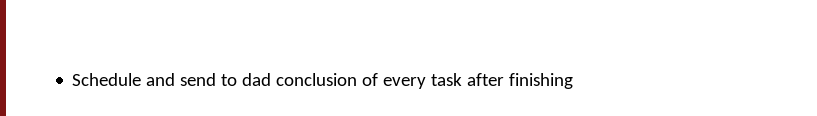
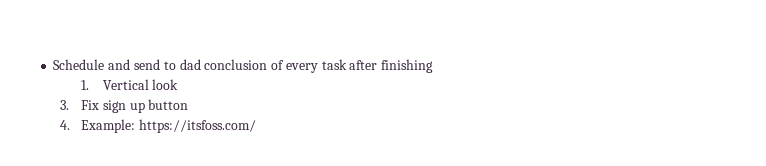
(574, 81) none -> [81,79,179,90] [59,99,189,113] [59,119,256,133] // 1. Vertical look // 3. Fix sign up button // 4. Example: https://itsfoss.com/

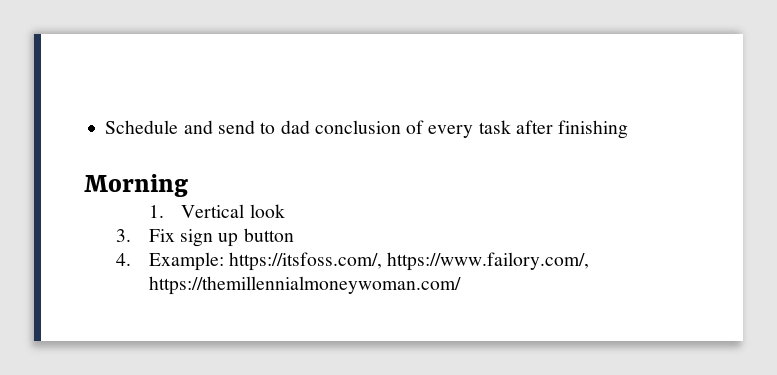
(434, 66) none -> [84,174,188,197] // Morning
[138,119,256,133] https://itsfoss.com/ -> [229,252,590,271] [148,276,461,295] https://itsfoss.com/, https://www.failory.com/, https://themillennialmoneywoman.com/

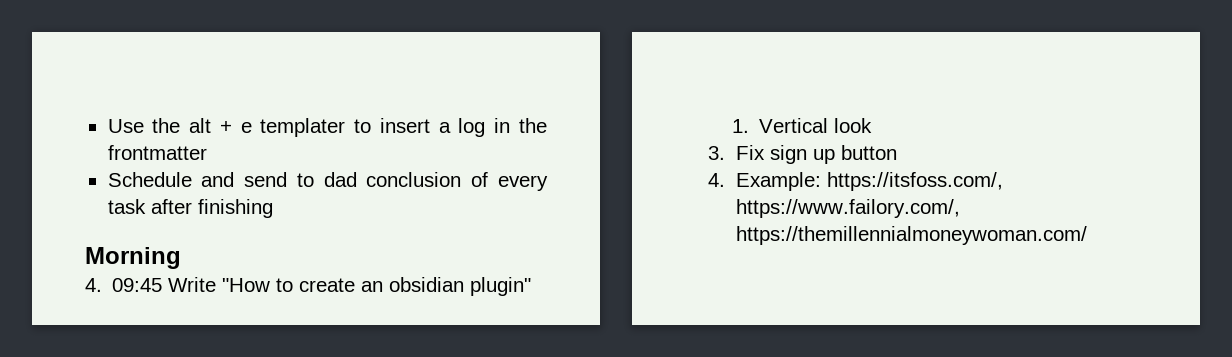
(105, 127) none -> [107,118,547,137] [107,145,207,160] Use the alt + e templater to insert a log in the frontmatter //
(188, 185) none -> [85,277,532,296] // 4. 09:45 Write "How to create an obsidian plugin"

